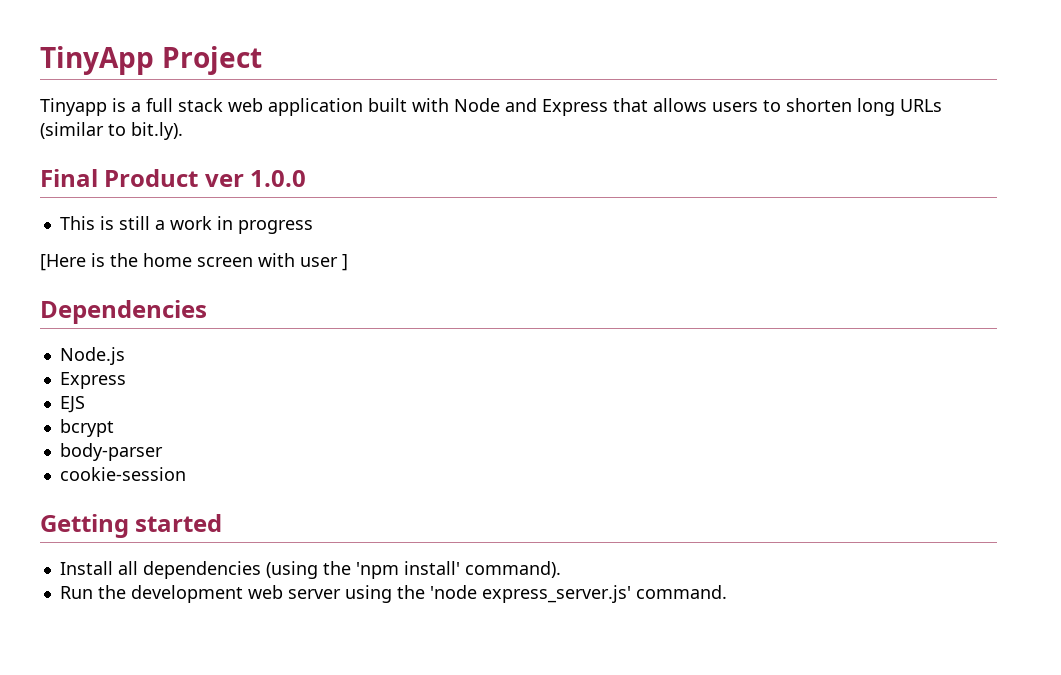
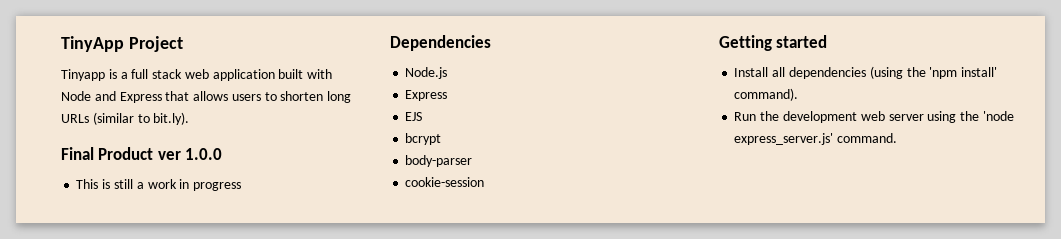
[40,253,348,271] // [Here is the home screen with user ] -> (242, 186) none

